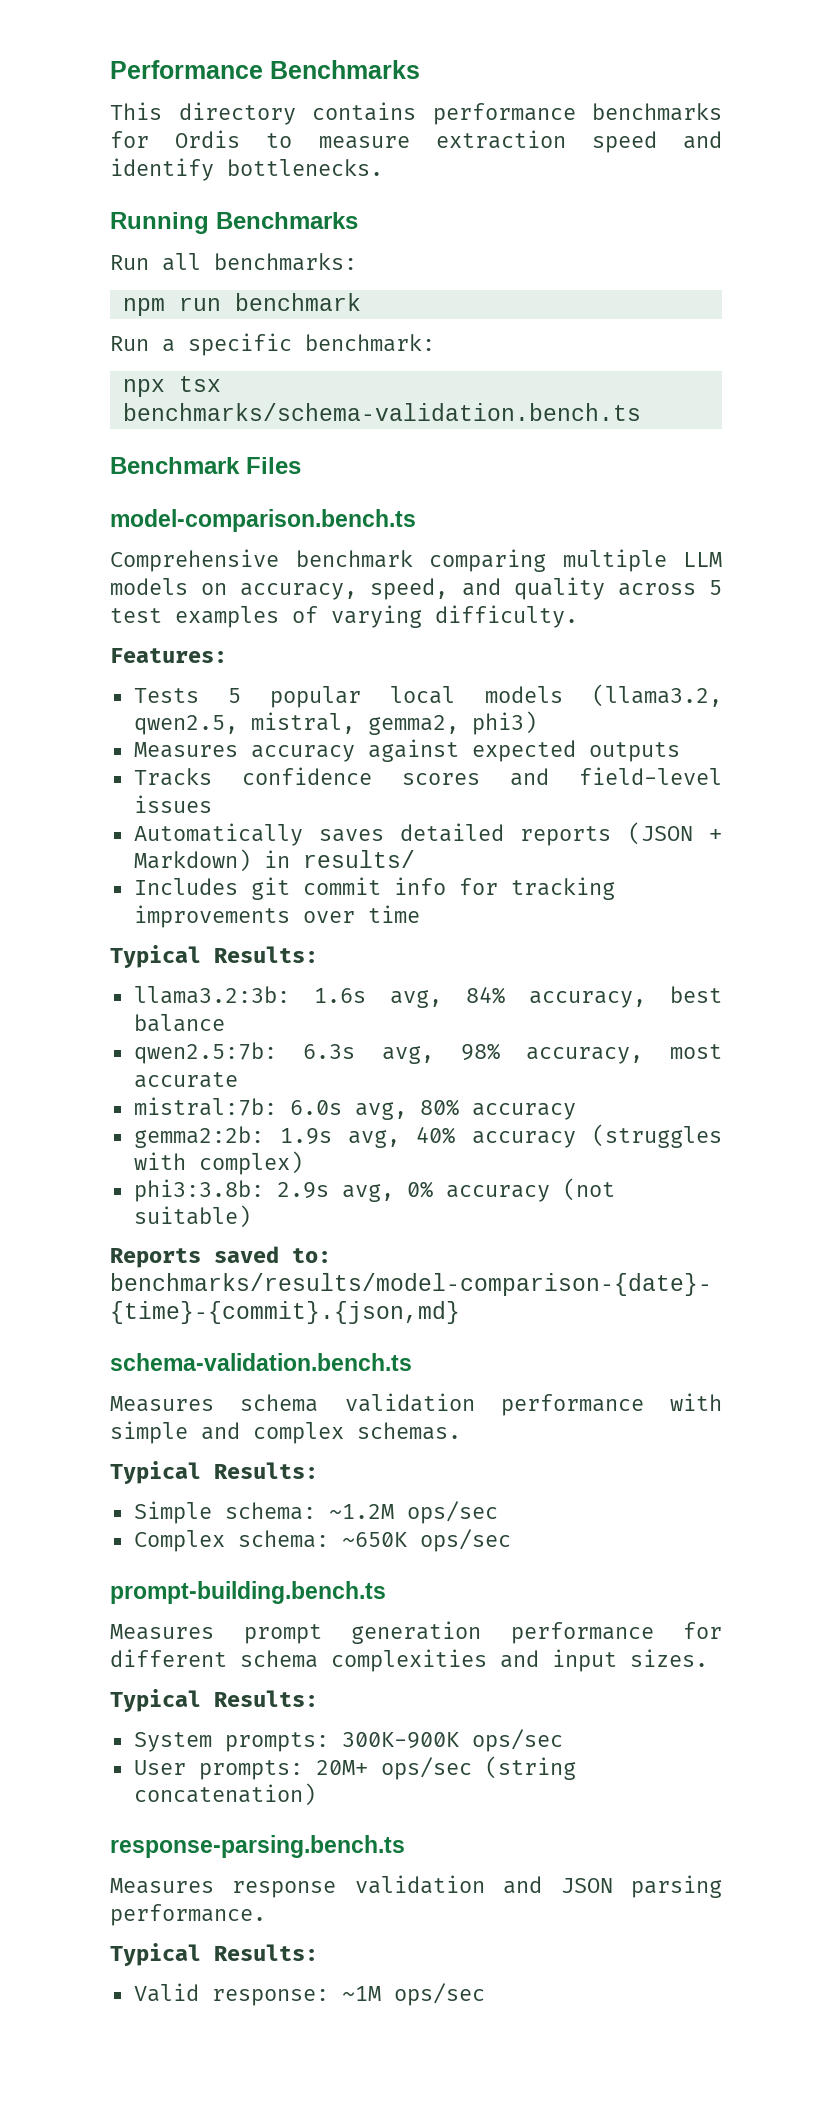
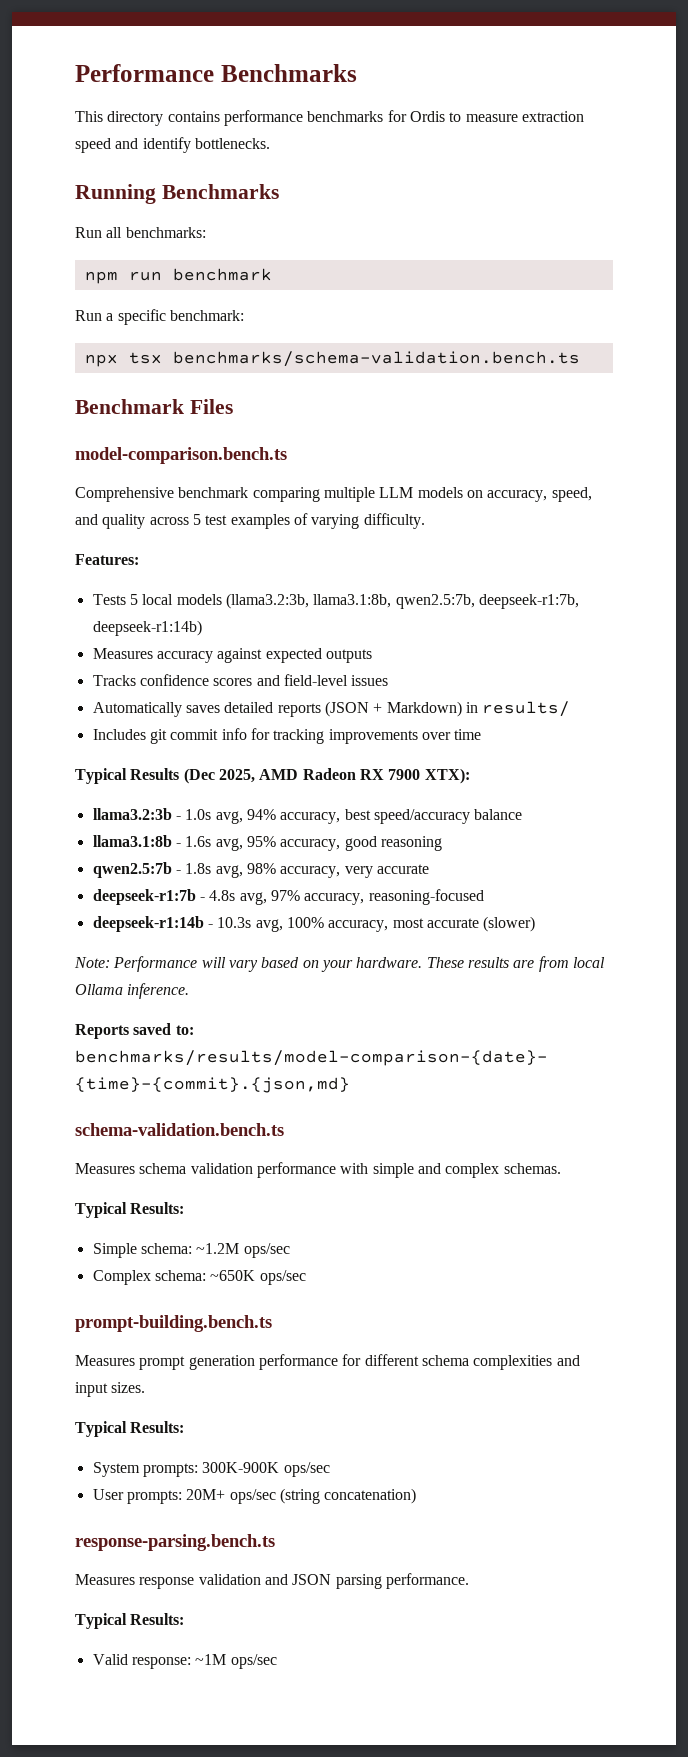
[270,686,362,708] popular -> (138, 599) none
[592,684,722,707] [133,711,537,735] (llama3.2, qwen2.5, mistral, gemma2, phi3) -> [225,593,579,609] [92,620,202,636] (llama3.2:3b, llama3.1:8b, qwen2.5:7b, deepseek-r1:7b, deepseek-r1:14b)
[214,946,318,963] [133,986,723,1008] [133,1014,225,1032] [133,1042,722,1064] [133,1072,238,1088] [133,1097,576,1120] [133,1124,722,1148] [133,1151,303,1175] [133,1178,615,1202] [133,1205,251,1228] Results: // llama3.2:3b: 1.6s avg, 84% accuracy, best balance // qwen2.5:7b: 6.3s avg, 98% accuracy, most accurate // mistral:7b: 6.0s avg, 80% accuracy // gemma2:2b: 1.9s avg, 40% accuracy (struggles with complex) // phi3:3.8b: 2.9s avg, 0% accuracy (not suitable) -> [130,768,470,784] [92,808,523,824] [92,835,442,851] [92,862,429,878] [92,889,484,905] [92,916,536,932] [74,956,605,972] [75,983,190,999] Results (Dec 2025, AMD Radeon RX 7900 XTX): // llama3.2:3b - 1.0s avg, 94% accuracy, best speed/accuracy balance // llama3.1:8b - 1.6s avg, 95% accuracy, good reasoning // qwen2.5:7b - 1.8s avg, 98% accuracy, very accurate // deepseek-r1:7b - 4.8s avg, 97% accuracy, reasoning-focused // deepseek-r1:14b - 10.3s avg, 100% accuracy, most accurate (slower) // Note: Performance will vary based on your hardware. These results are from local Ollama inference.

